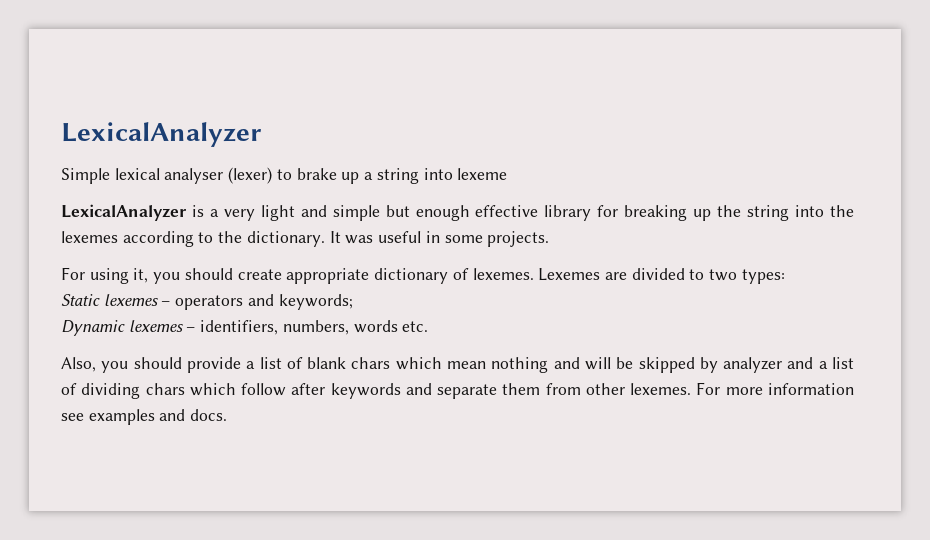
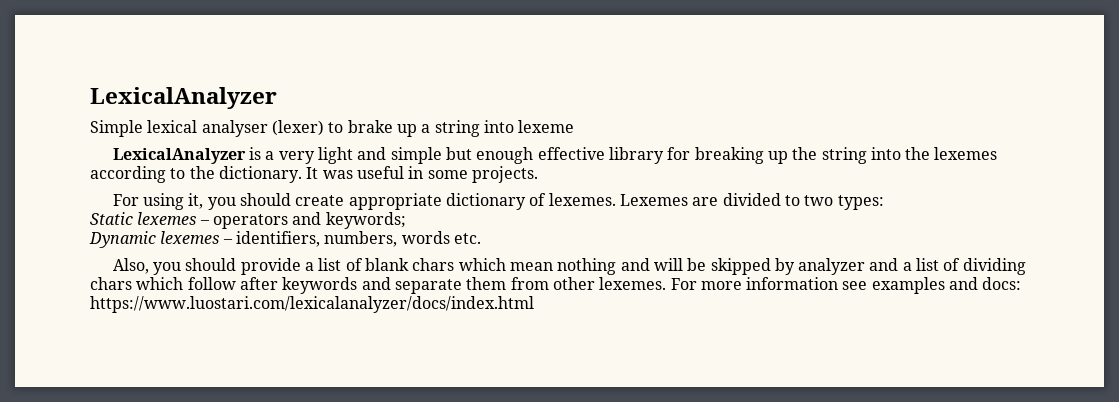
[190,409,228,421] docs. -> [982,277,1022,290] [90,296,534,313] docs: https://www.luostari.com/lexicalanalyzer/docs/index.html

